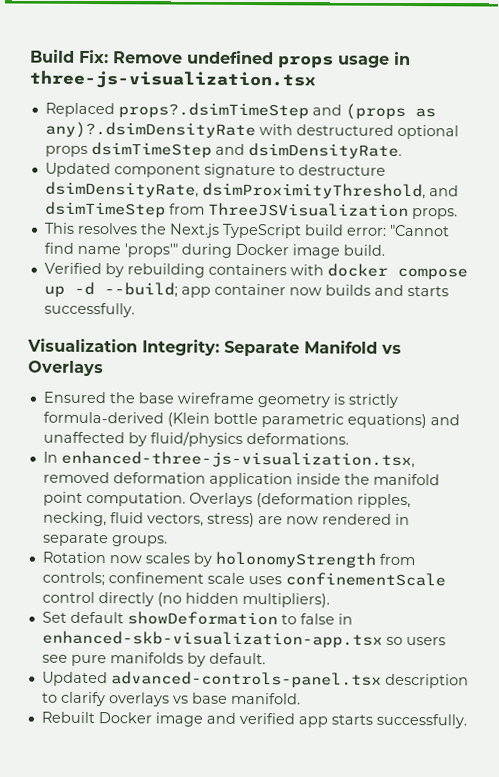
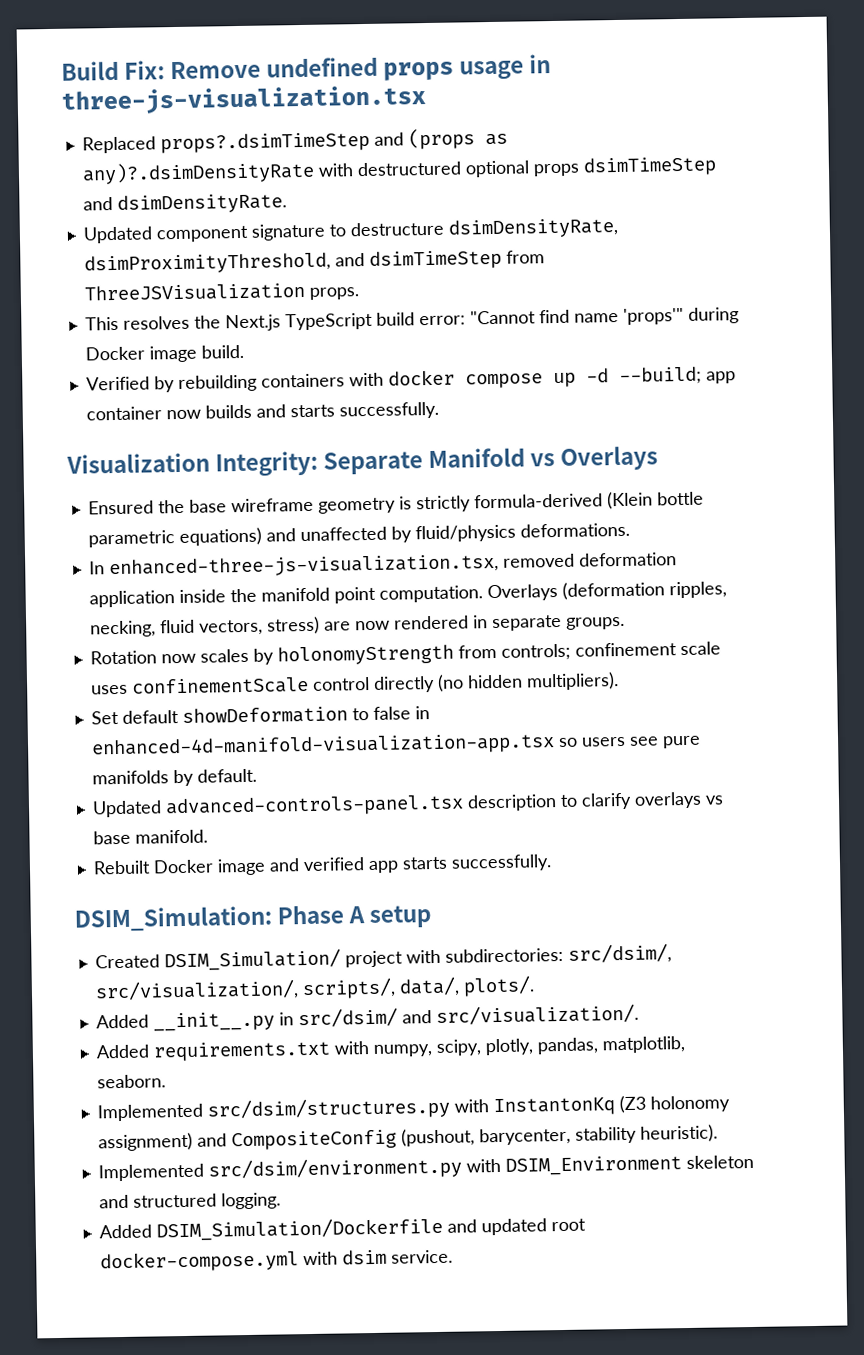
[41,630,383,648] enhanced-skb-visualization-app.tsx -> [90,733,555,759] enhanced-4d-manifold-visualization-app.tsx
(467, 721) none -> [74,904,432,932] [94,943,672,972] [94,975,535,1002] [95,1003,639,1032] [95,1036,685,1062] [96,1074,166,1089] [96,1095,730,1122] [97,1124,718,1152] [97,1154,754,1182] [98,1192,281,1210] [98,1216,586,1242] [99,1249,453,1273] // DSIM_Simulation: Phase A setup // Created DSIM_Simulation/ project with subdirectories: src/dsim/, src/visualization/, scripts/, data/, plots/. // Added __init__.py in src/dsim/ and src/visualization/. // Added requirements.txt with numpy, scipy, plotly, pandas, matplotlib, seaborn. // Implemented src/dsim/structures.py with InstantonKq (Z3 holonomy assignment) and CompositeConfig (pushout, barycenter, stability heuristic). // Implemented src/dsim/environment.py with DSIM_Environment skeleton and structured logging. // Added DSIM_Simulation/Dockerfile and updated root docker-compose.yml with dsim service.

